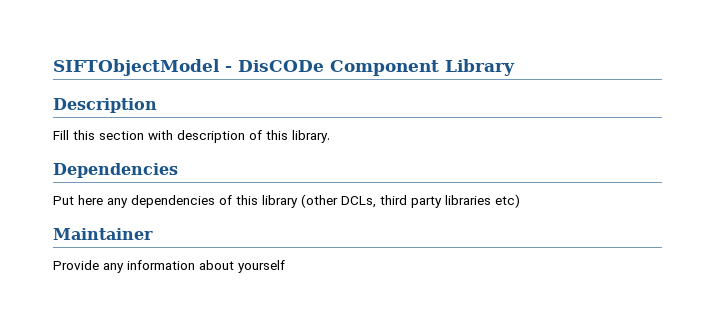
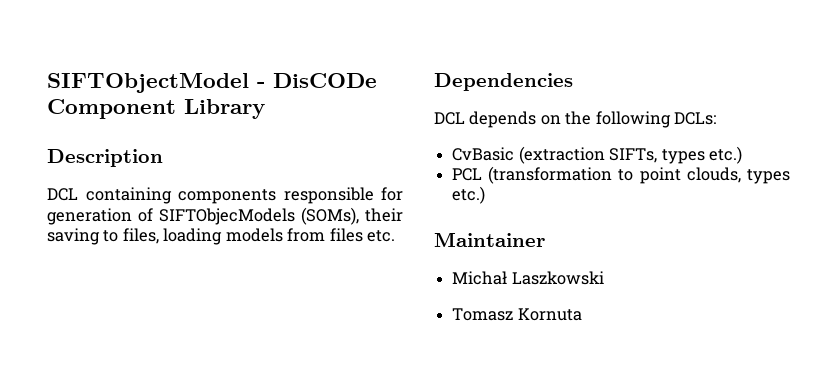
[53,130,330,143] [53,163,178,178] [53,194,520,208] [53,228,153,240] [53,260,285,273] Fill this section with description of this library. // Dependencies // Put here any dependencies of this library (other DCLs, third party libraries etc) // Maintainer // Provide any information about yourself -> [47,187,403,204] [47,207,403,225] [47,228,396,245] [434,73,573,91] [434,111,717,128] [452,146,742,164] [452,166,790,184] [452,186,486,204] [434,232,545,247] [452,271,604,285] [452,308,582,321] DCL containing components responsible for generation of SIFTObjecModels (SOMs), their saving to files, loading models from files etc. // Dependencies // DCL depends on the following DCLs: // CvBasic (extraction SIFTs, types etc.) // PCL (transformation to point clouds, types etc.) // Maintainer // Michał Laszkowski // Tomasz Kornuta

